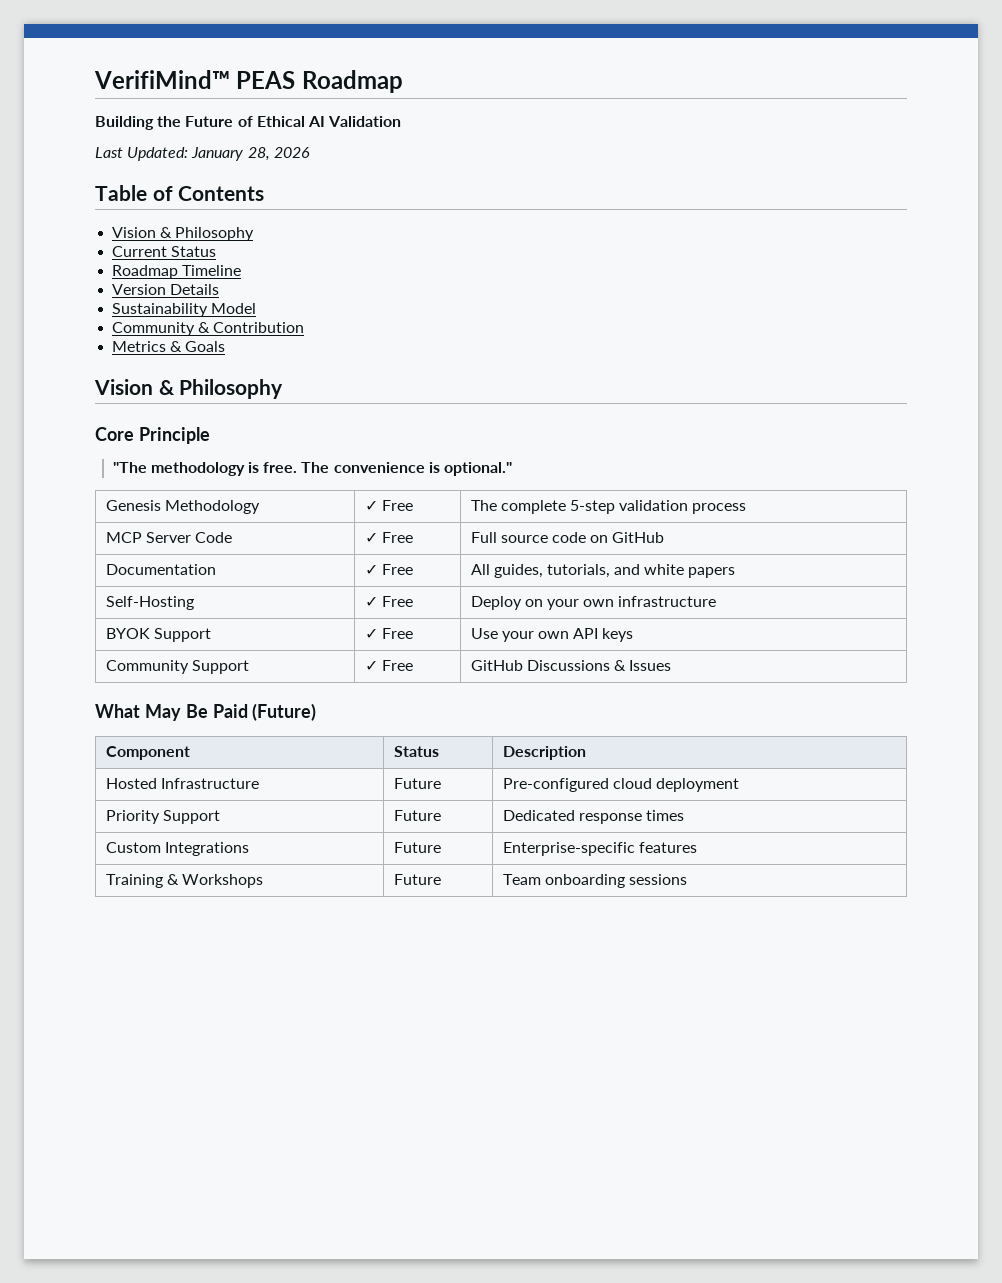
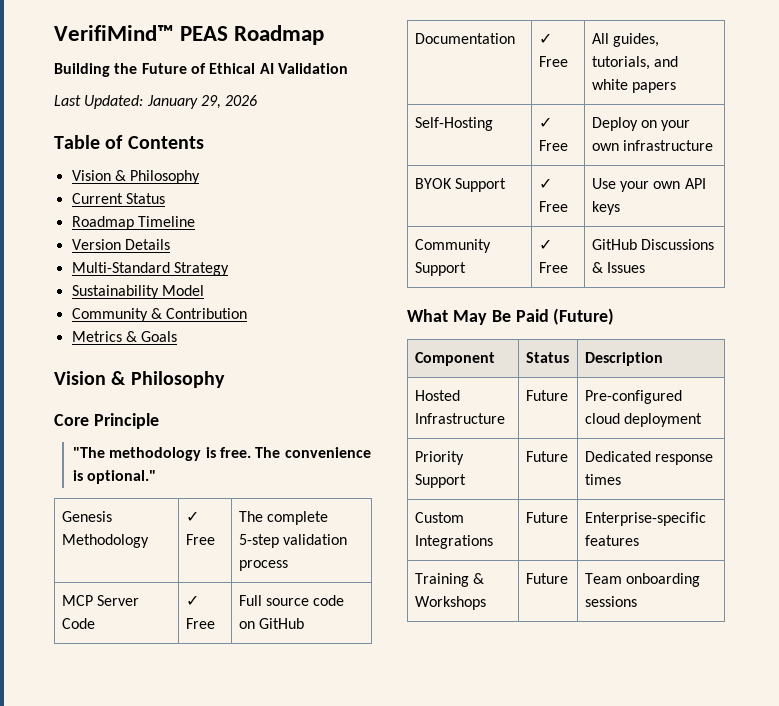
[247,147,270,161] 28, -> [200,95,221,109] 29,
(220, 289) none -> [71,262,229,276] // Multi-Standard Strategy

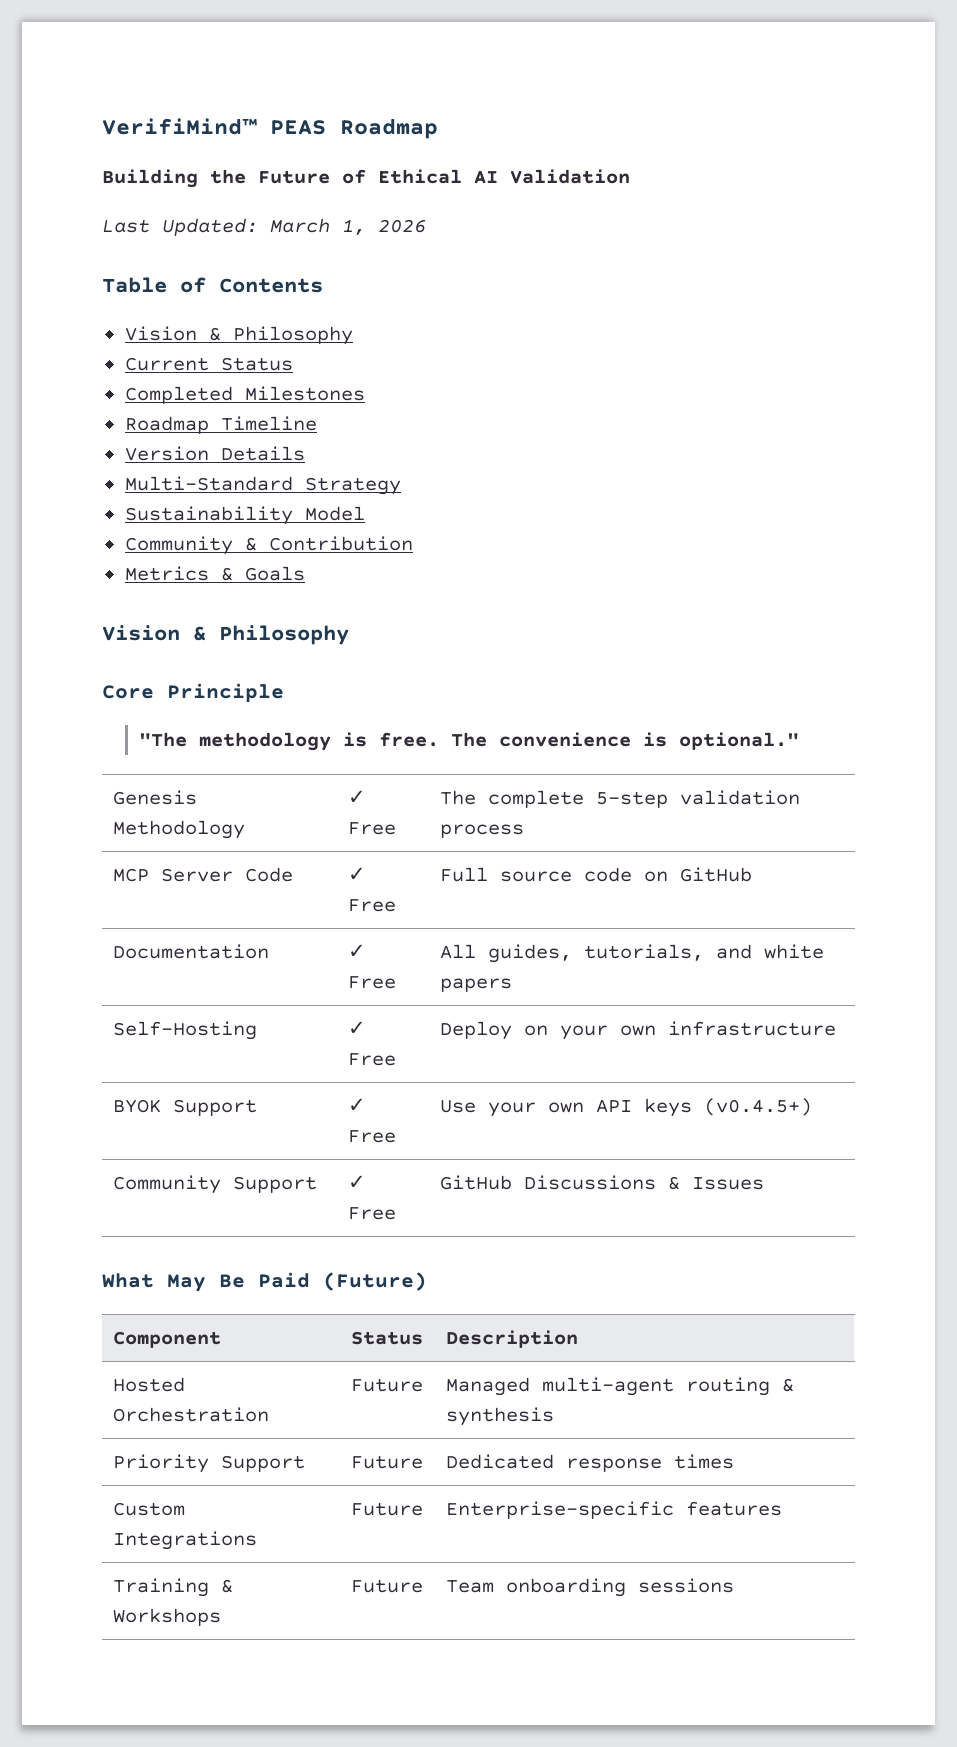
[146,95,221,109] January 29, -> [270,218,366,235] March 1,
(165, 198) none -> [124,386,365,404] // Completed Milestones
(620, 208) none -> [703,1098,812,1116] (v0.4.5+)
[414,413,505,424] [525,390,568,401] [584,390,682,404] [584,413,702,427] Infrastructure | Future | Pre-configured cloud deployment -> [112,1407,269,1422] [350,1378,423,1392] [445,1377,794,1396] [445,1407,554,1426] Orchestration | Future | Managed multi-agent routing & synthesis

